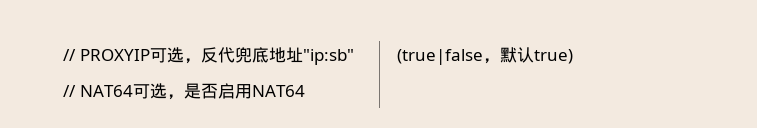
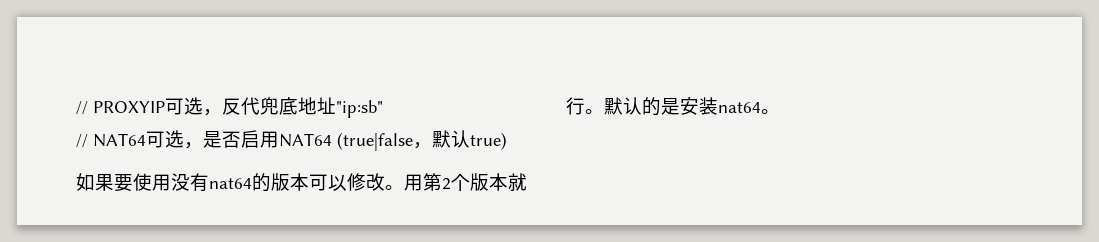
(573, 56) none -> [76,173,527,192] [566,97,780,116] // 如果要使用没有nat64的版本可以修改。用第2个版本就行。默认的是安装nat64。

